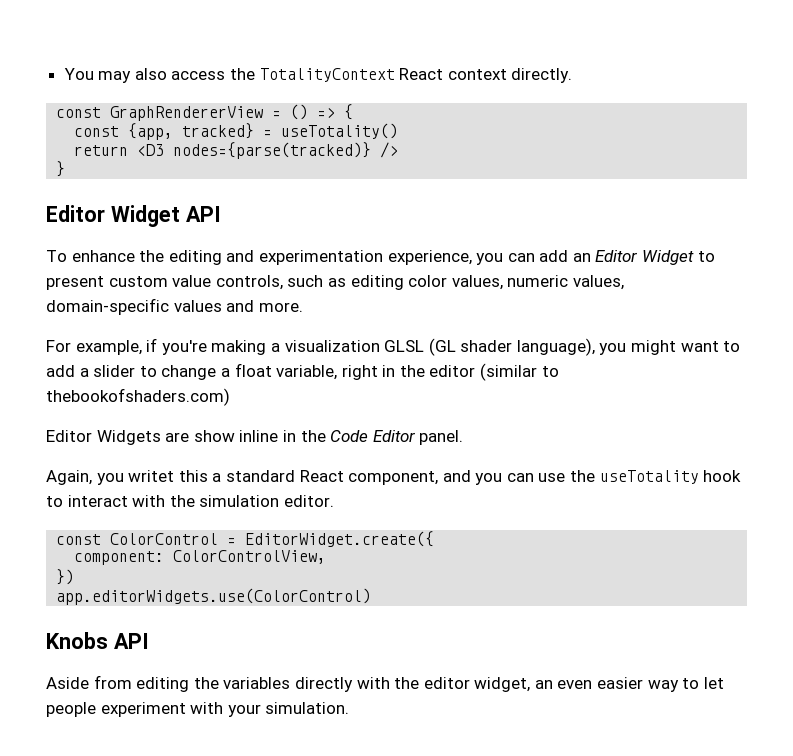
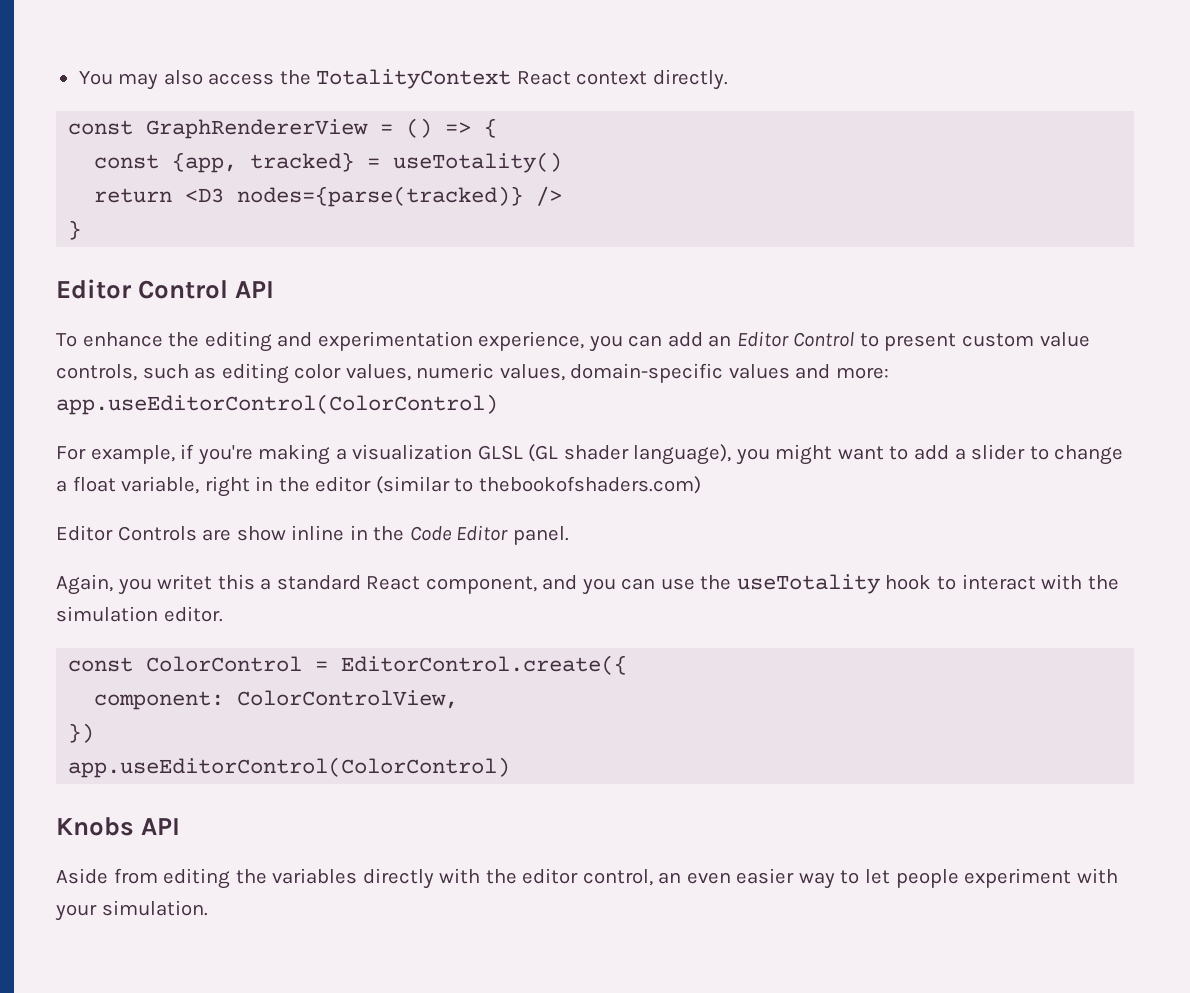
[110,205,180,227] Widget -> [138,280,229,299] Control
[642,250,695,265] Widget -> [793,332,855,347] Control
[258,302,303,312] more. -> [835,367,889,379] [56,394,498,415] more: app.useEditorControl(ColorControl)
[96,430,161,445] Widgets -> [117,526,197,541] Controls
[245,531,435,547] EditorWidget.create({ -> [341,655,628,675] EditorControl.create({
[56,588,372,605] app.editorWidgets.use(ColorControl) -> [68,757,511,778] app.useEditorControl(ColorControl)
[474,677,531,692] widget, -> [582,869,653,886] control,

